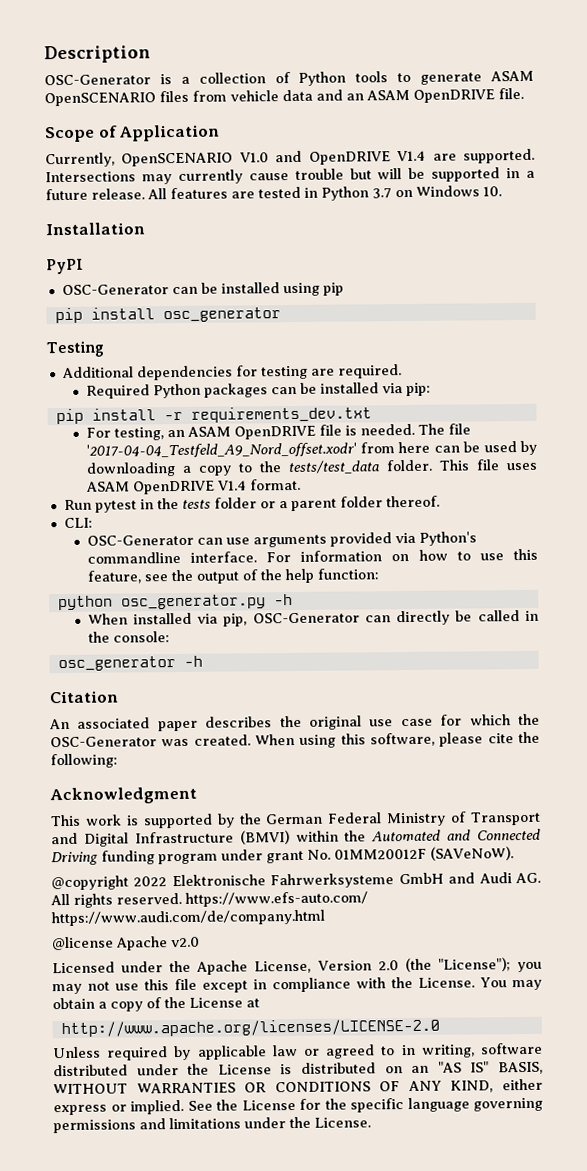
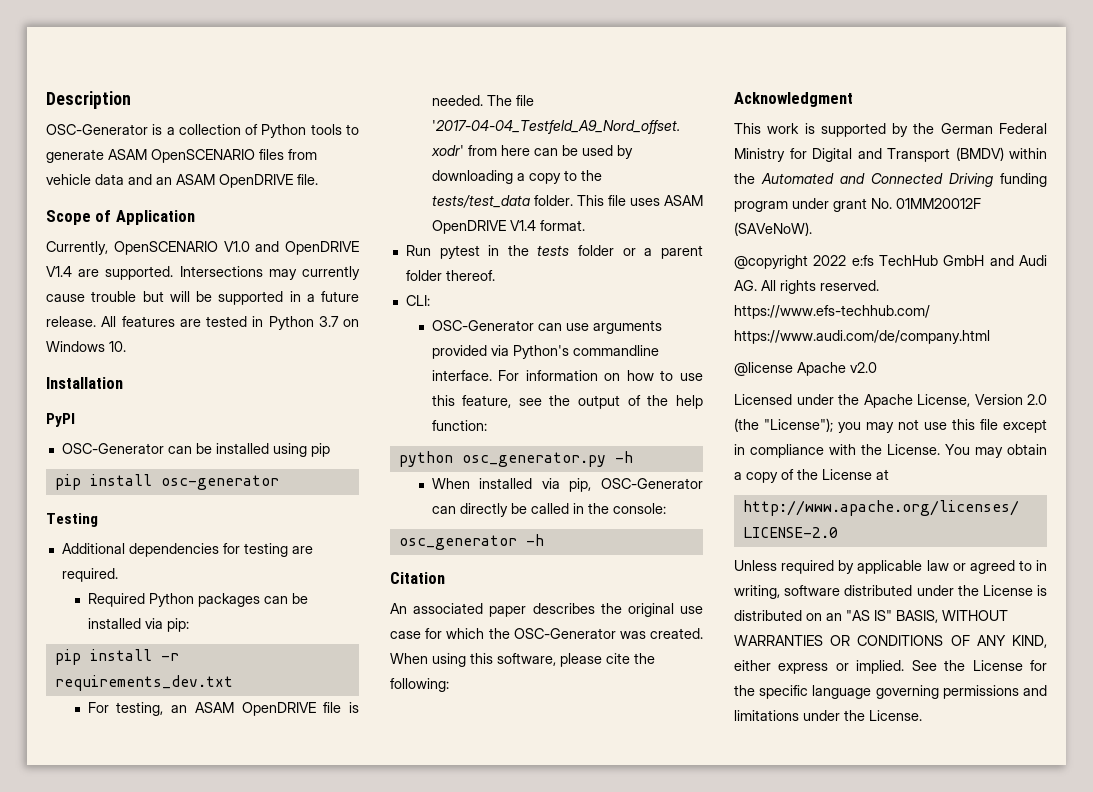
[162,307,281,323] osc_generator -> [160,475,279,490] osc-generator
[450,811,541,826] [51,830,290,847] of Transport and Digital Infrastructure (BMVI) -> [789,147,1004,162] for Digital and Transport (BMDV)
[171,873,395,889] Elektronische Fahrwerksysteme -> [851,255,938,266] e:fs TechHub
[185,891,368,907] https://www.efs-auto.com/ -> [734,305,930,319] https://www.efs-techhub.com/

